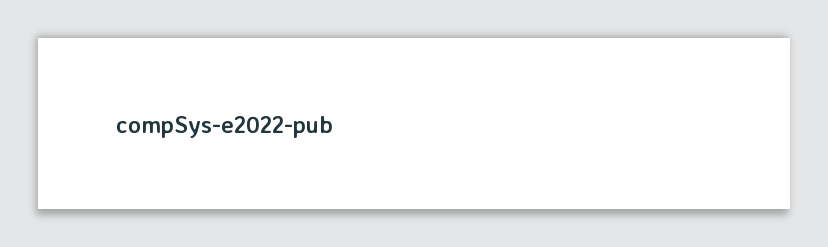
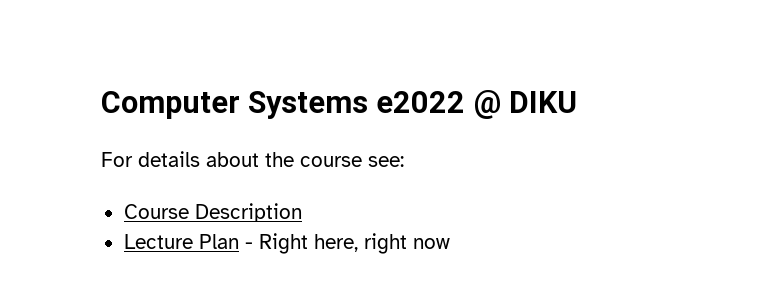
[116,116,333,138] compSys-e2022-pub -> [101,90,577,119] [101,151,404,167] [123,203,302,222] [123,233,450,254] Computer Systems e2022 @ DIKU // For details about the course see: // Course Description // Lecture Plan - Right here, right now

